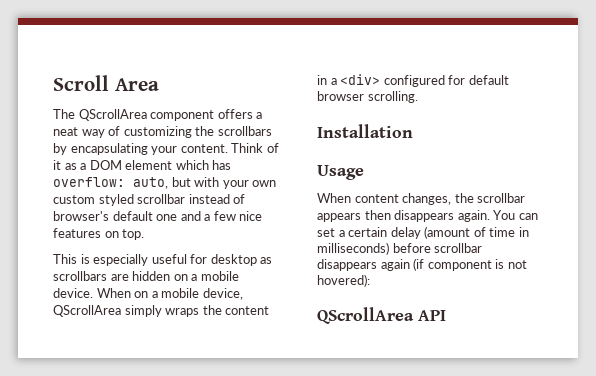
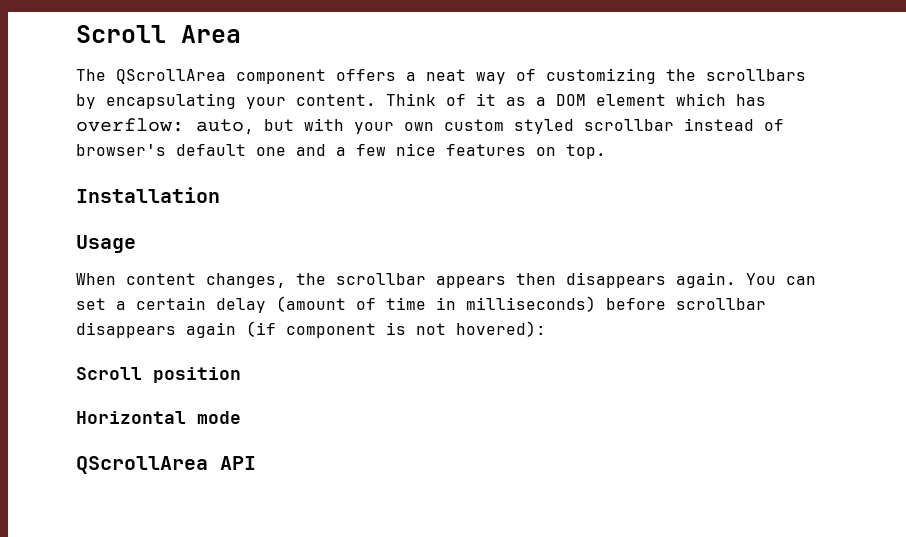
[53,254,273,266] [53,271,239,281] [53,288,243,300] [53,305,270,317] [317,74,509,87] [317,91,418,103] // This is especially useful for desktop as scrollbars are hidden on a mobile device. When on a mobile device, QScrollArea simply wraps the content in a <div> configured for default browser scrolling. -> (606, 151) none
(370, 280) none -> [76,367,241,383] [76,411,241,424] // Scroll position // Horizontal mode

